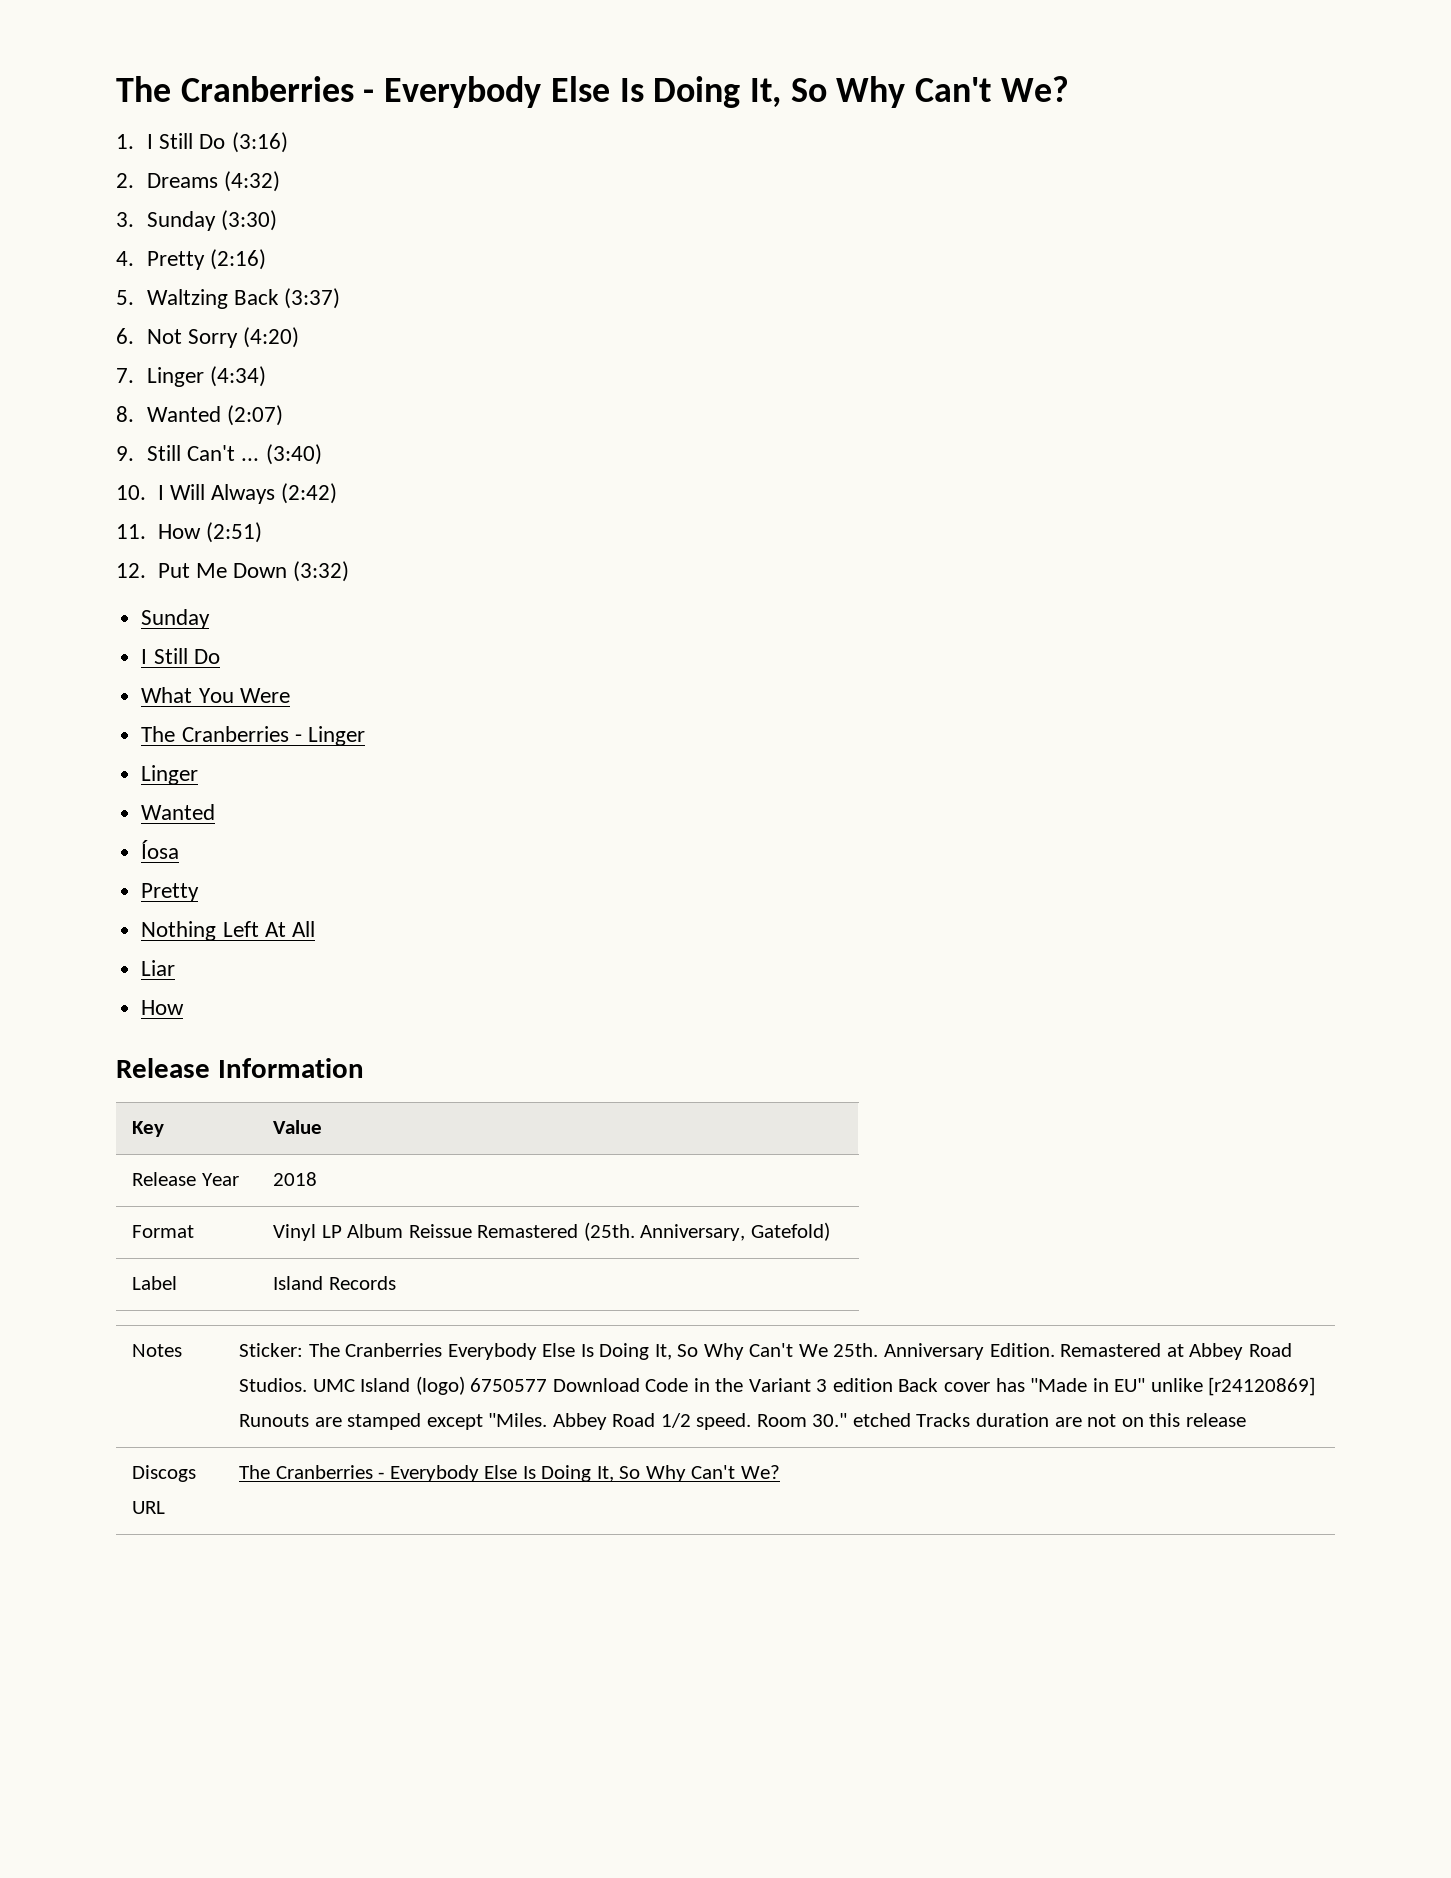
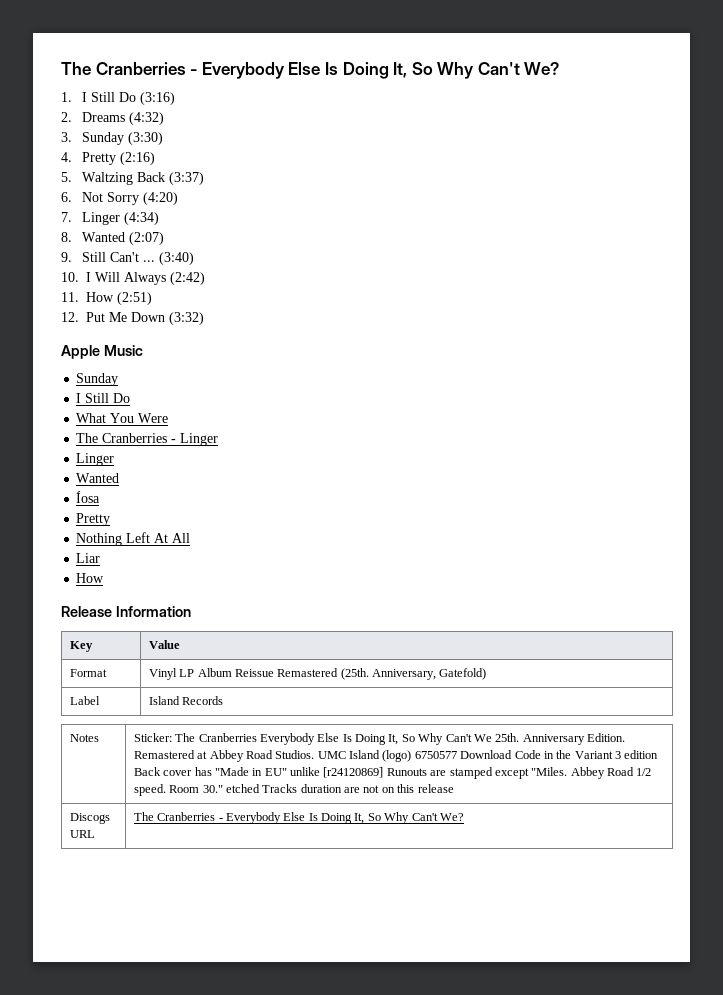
(350, 571) none -> [61,345,143,359] // Apple Music
[132,1172,239,1186] [273,1172,318,1186] // Release Year | 2018 -> (180, 644) none

